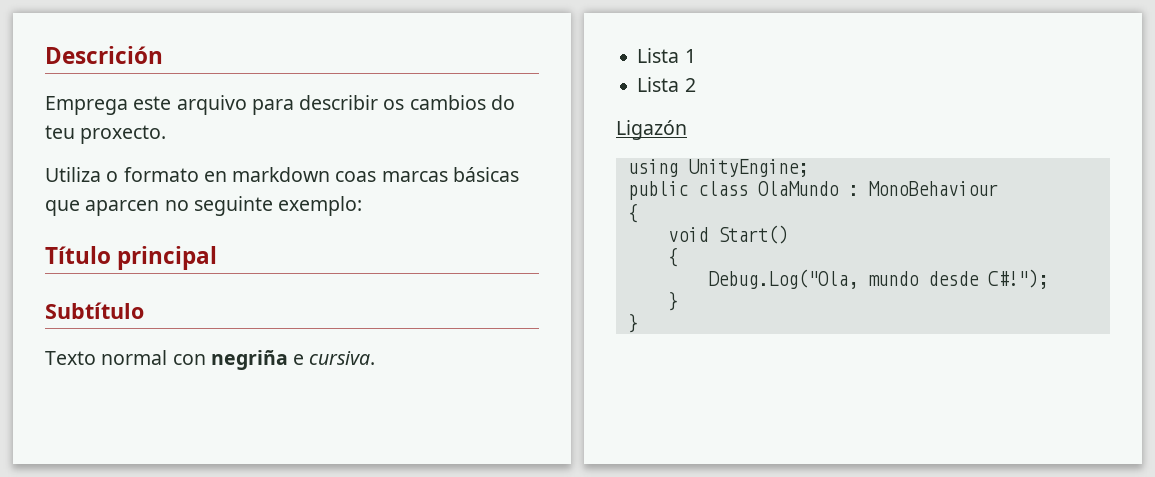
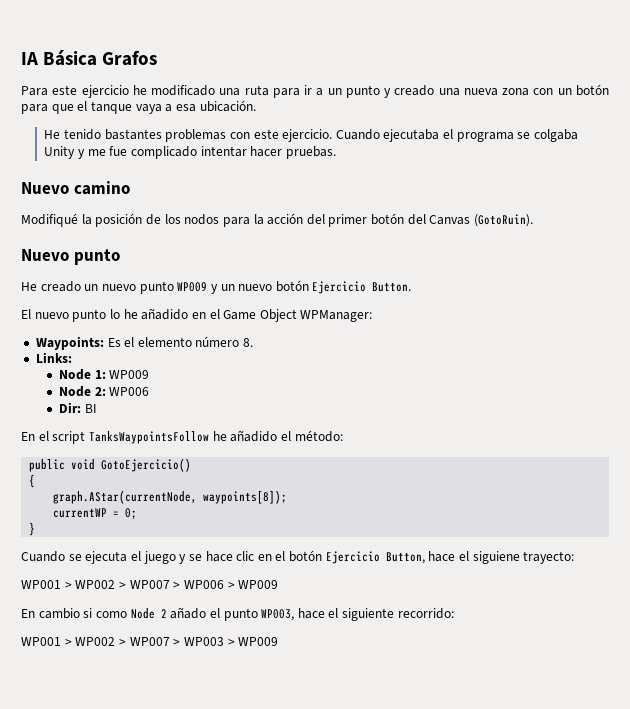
[45,46,163,64] [45,95,515,115] [45,125,167,144] [45,167,519,182] [45,196,363,216] [45,246,218,270] [45,302,144,319] [45,350,376,370] [637,48,696,63] [637,77,696,92] [616,120,687,140] [627,159,808,177] [627,181,998,200] [627,203,638,223] [667,225,788,244] [667,247,678,267] [707,269,1048,289] [667,291,678,311] [627,313,638,333] Descrición // Emprega este arquivo para describir os cambios do teu proxecto. // Utiliza o formato en markdown coas marcas básicas que aparcen no seguinte exemplo: // Título principal // Subtítulo // Texto normal con negriña e cursiva. // Lista 1 // Lista 2 // Ligazón // using UnityEngine; // public class OlaMundo : MonoBehaviour // { // void Start() // { // Debug.Log("Ola, mundo desde C#!"); // } // } -> [21,50,158,66] [21,84,609,98] [21,100,256,114] [44,129,579,142] [44,146,336,159] [21,181,130,195] [21,213,534,227] [21,249,120,265] [21,280,412,294] [21,308,373,322] [35,336,254,350] [35,352,72,363] [59,369,150,380] [59,386,150,397] [59,402,97,413] [21,430,343,444] [29,458,192,472] [29,474,36,488] [53,490,288,504] [53,508,138,519] [29,522,36,536] [21,550,575,564] [21,580,279,589] [21,607,454,621] [21,637,279,646] IA Básica Grafos // Para este ejercicio he modificado una ruta para ir a un punto y creado una nueva zona con un botón para que el tanque vaya a esa ubicación. // He tenido bastantes problemas con este ejercicio. Cuando ejecutaba el programa se colgaba Unity y me fue complicado intentar hacer pruebas. // Nuevo camino // Modifiqué la posición de los nodos para la acción del primer botón del Canvas (GotoRuin). // Nuevo punto // He creado un nuevo punto WP009 y un nuevo botón Ejercicio Button. // El nuevo punto lo he añadido en el Game Object WPManager: // Waypoints: Es el elemento número 8. // Links: // Node 1: WP009 // Node 2: WP006 // Dir: BI // En el script TanksWaypointsFollow he añadido el método: // public void GotoEjercicio() // { // graph.AStar(currentNode, waypoints[8]); // currentWP = 0; // } // Cuando se ejecuta el juego y se hace clic en el botón Ejercicio Button, hace el siguiene trayecto: // WP001 > WP002 > WP007 > WP006 > WP009 // En cambio si como Node 2 añado el punto WP003, hace el siguiente recorrido: // WP001 > WP002 > WP007 > WP003 > WP009

